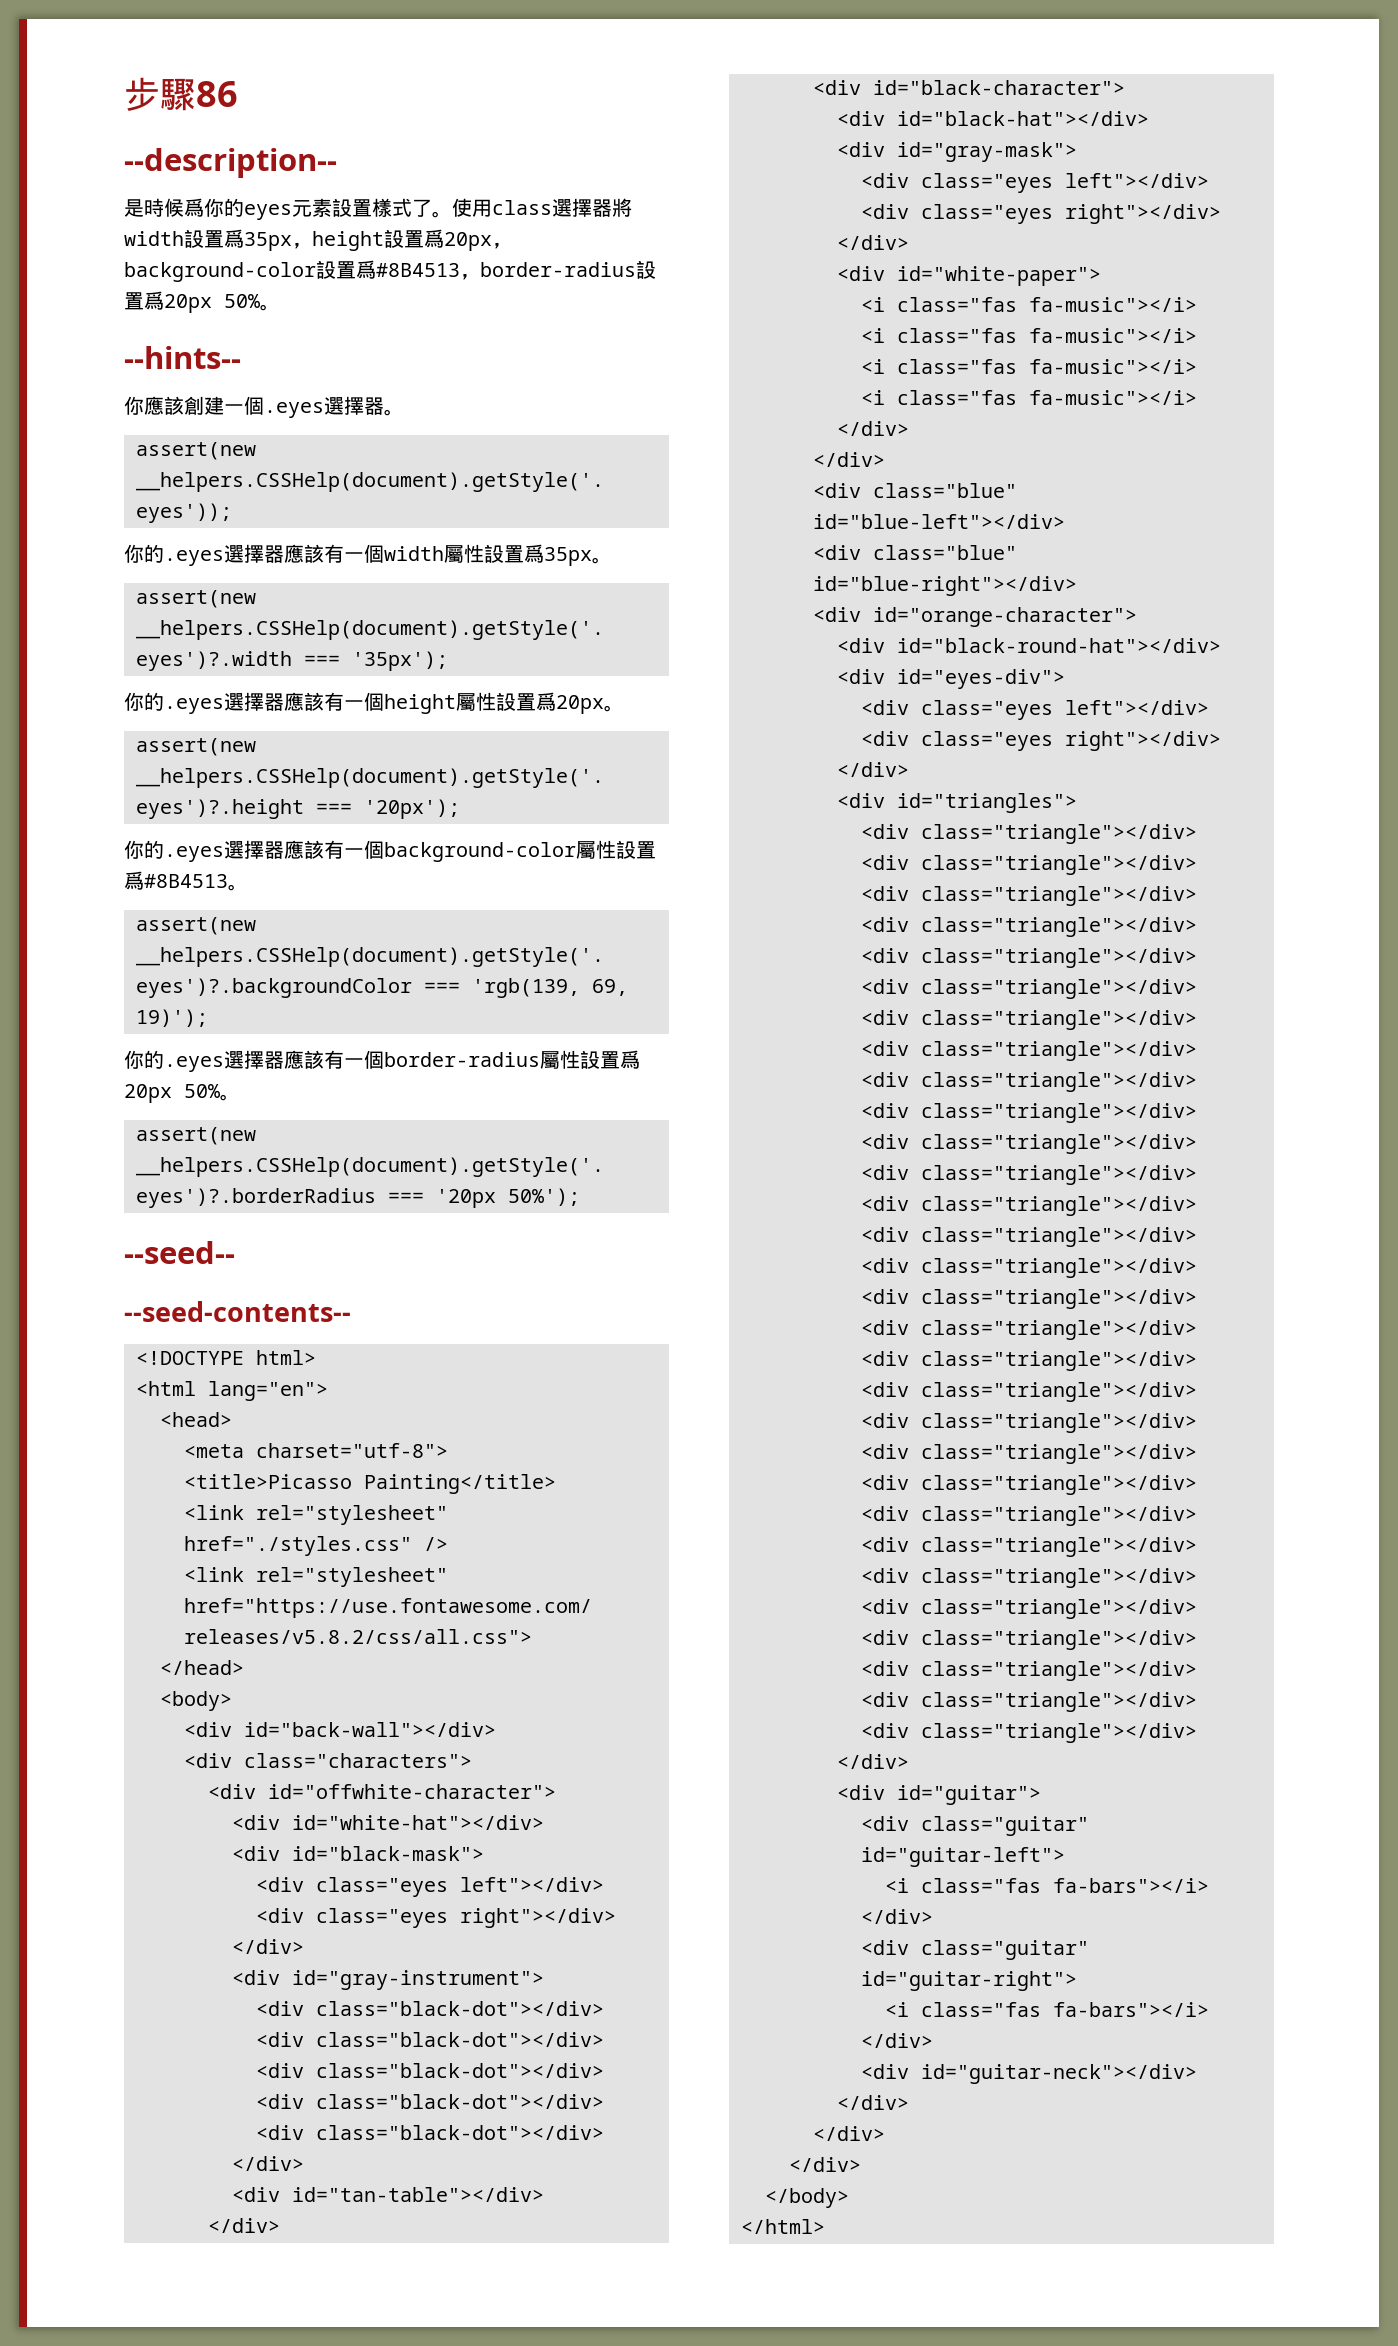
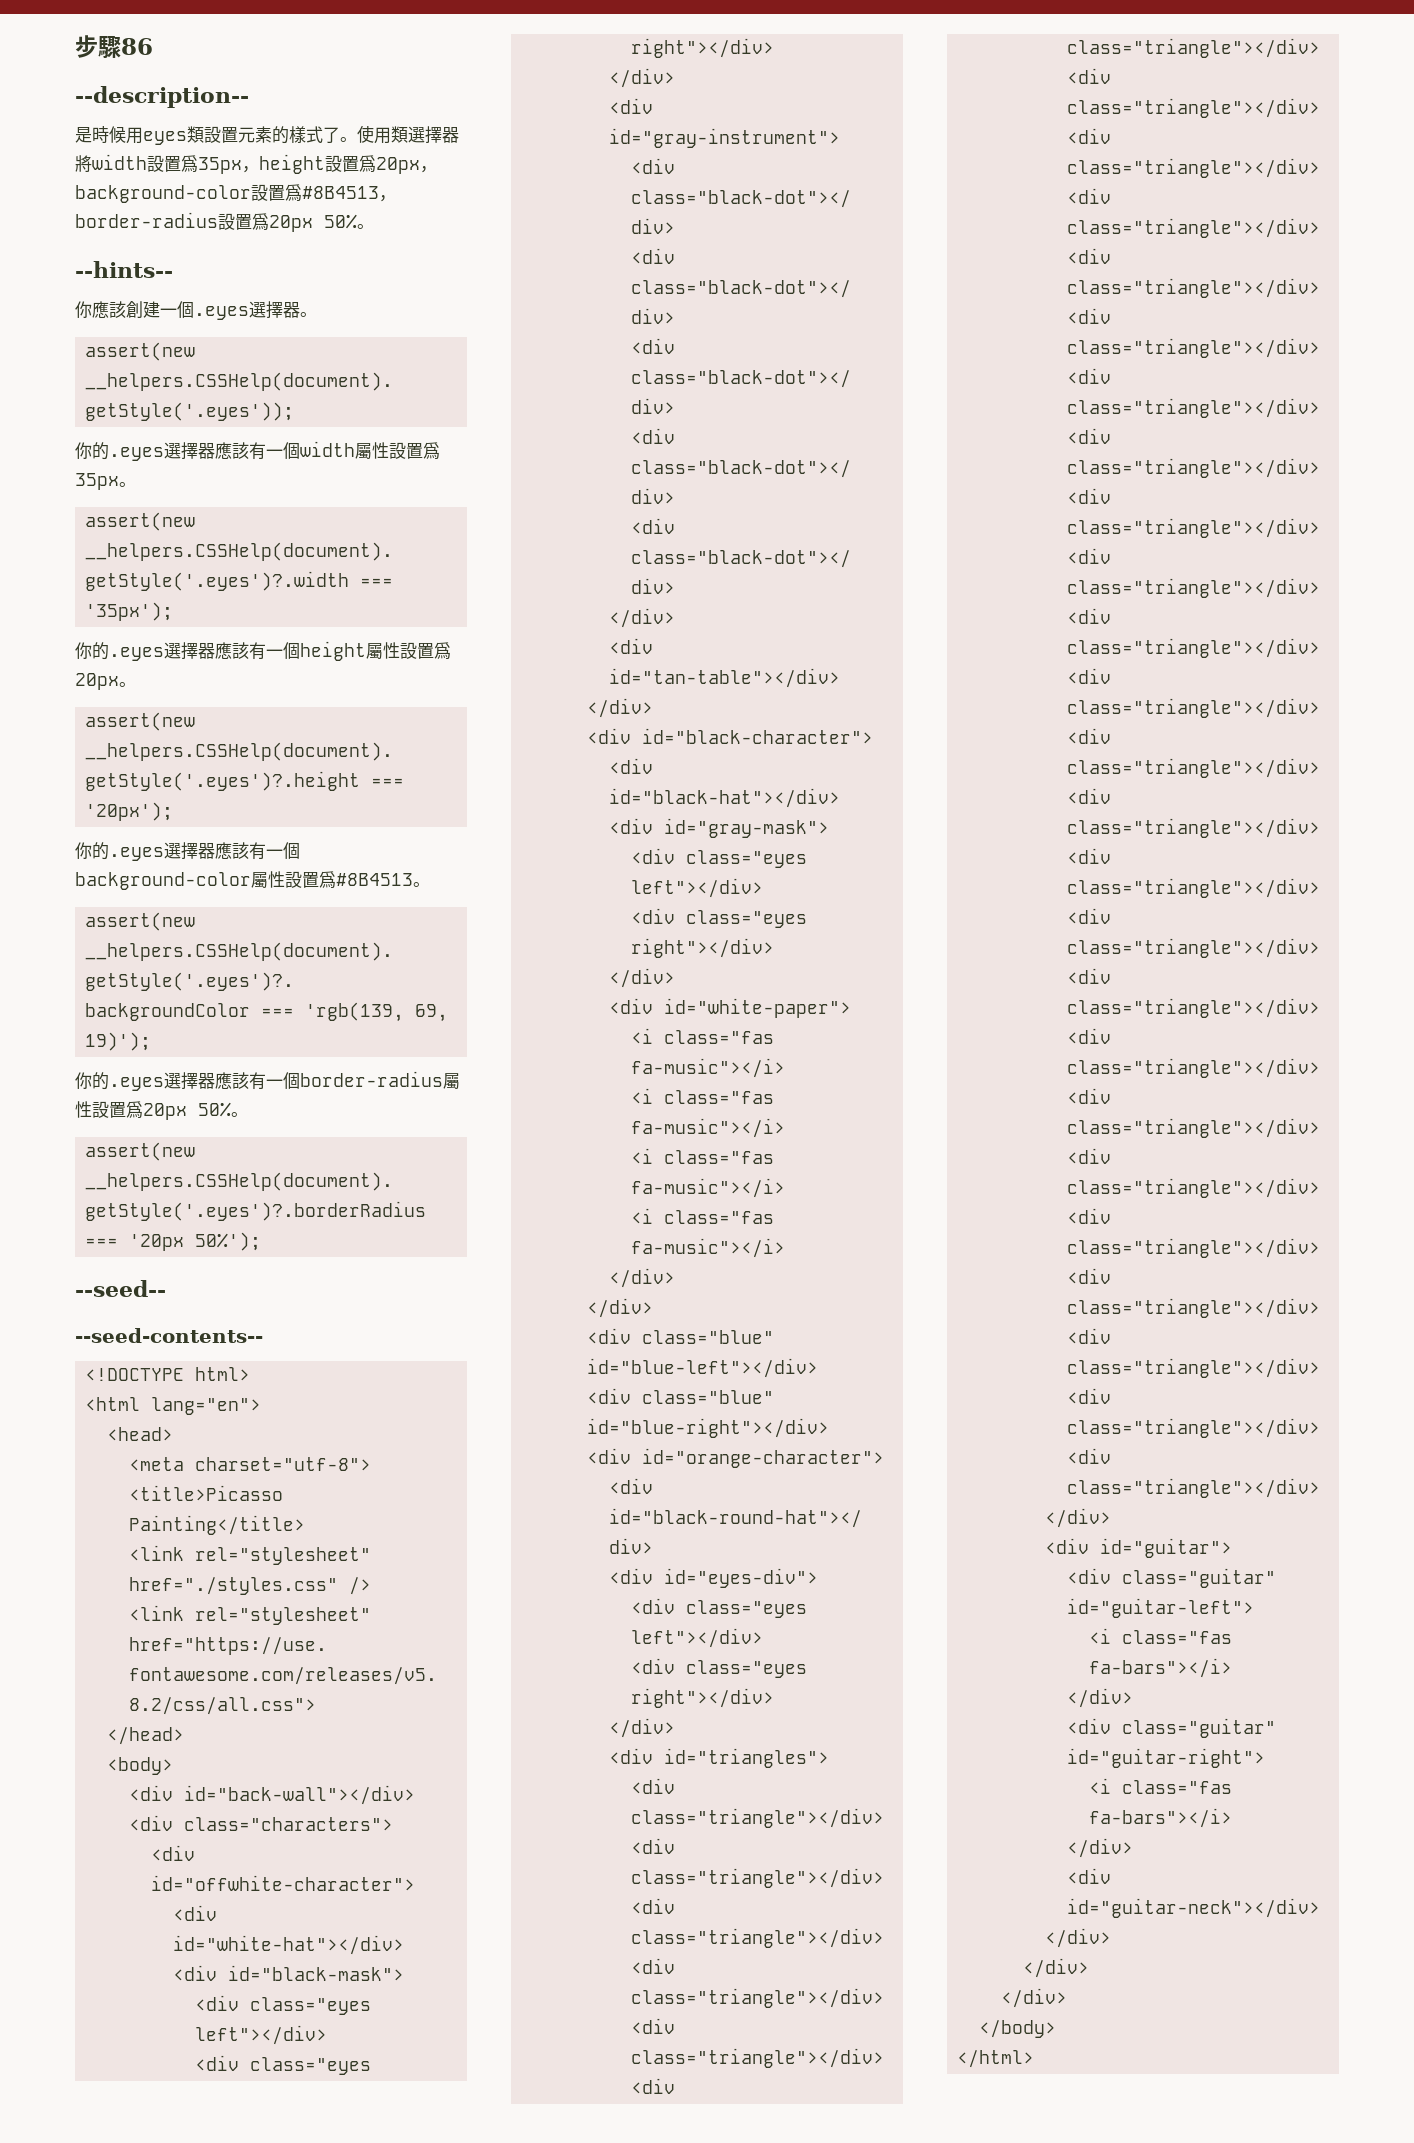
[184,198,372,220] 爲你的eyes元素設置 -> [126,126,289,145] 用eyes類設置元素的
[492,200,552,215] class -> [391,126,408,143] 類

